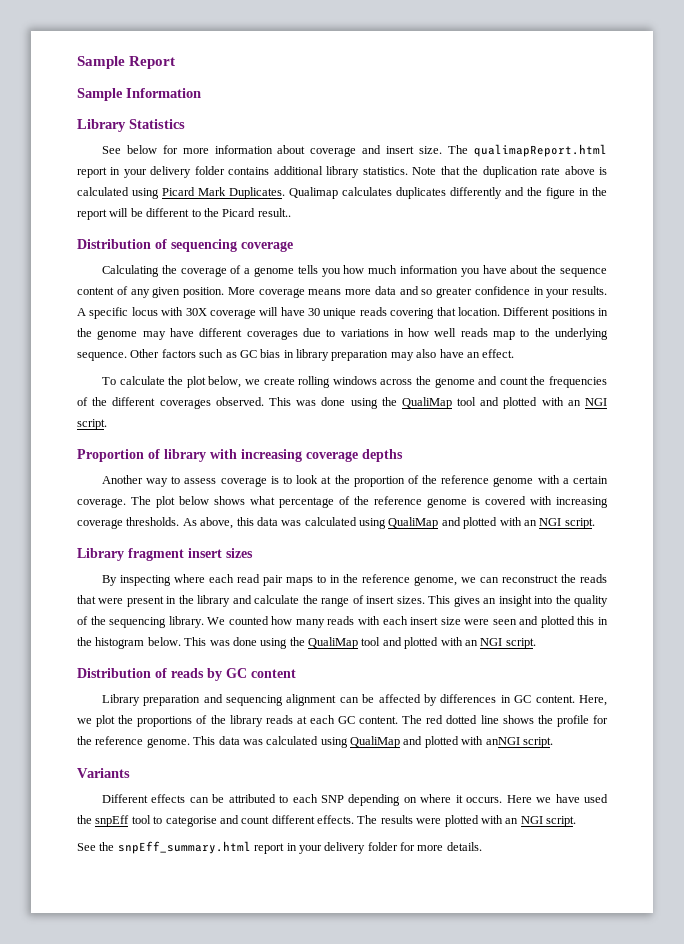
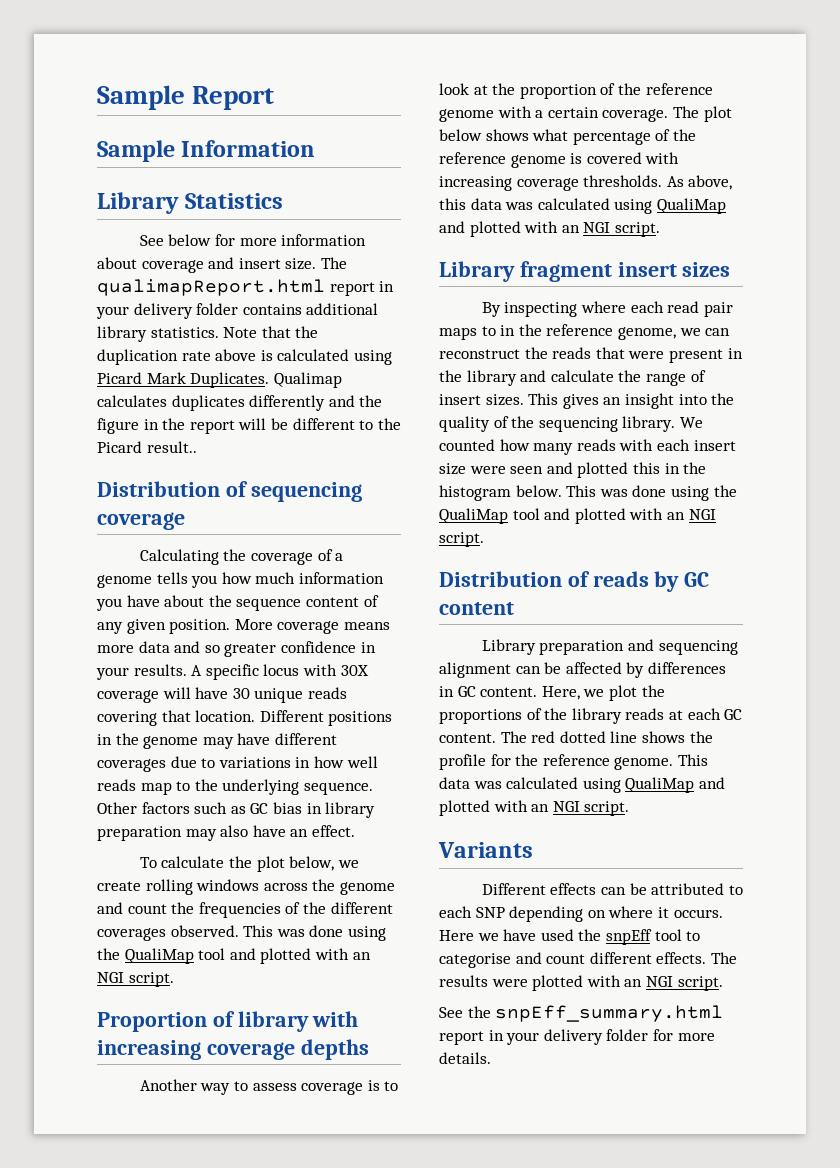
[485,737,520,745] anNGI -> [531,801,580,812] an NGI

